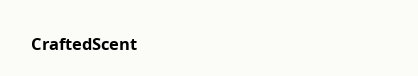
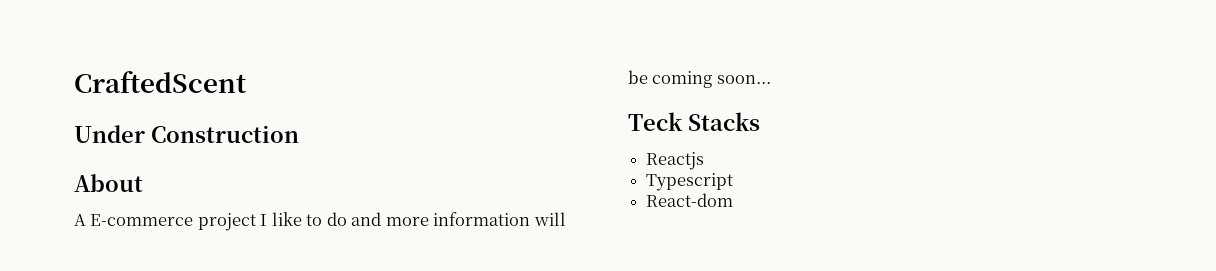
(137, 44) none -> [74,125,299,143] [74,174,143,192] [74,212,566,231] [628,70,771,88] [628,112,760,131] [646,152,705,170] [646,173,734,191] [646,193,734,207] // Under Construction // About // A E-commerce project I like to do and more information will be coming soon... // Teck Stacks // Reactjs // Typescript // React-dom

